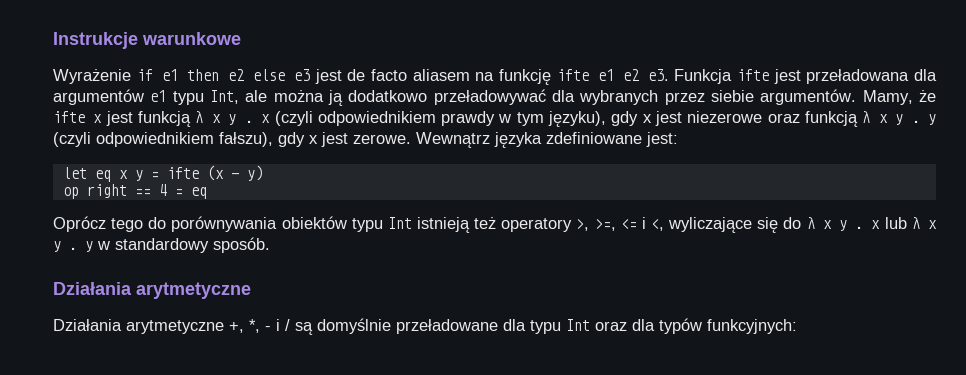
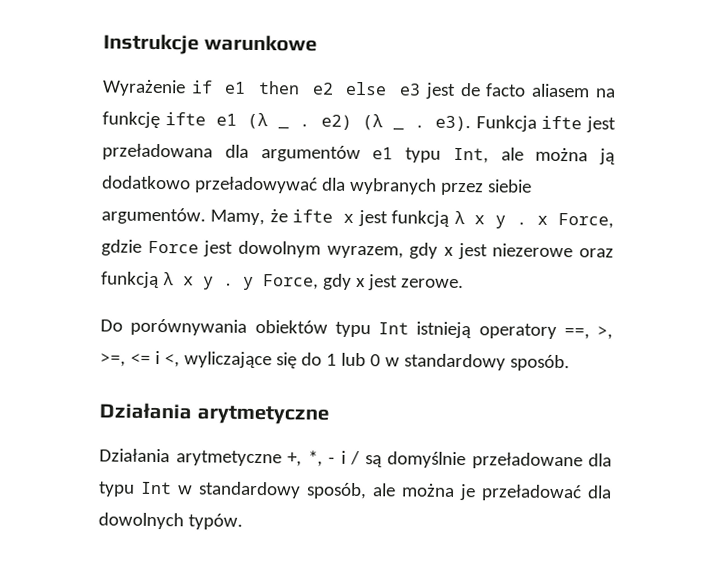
[622,69,669,81] e2 e3. -> [246,112,472,132] (λ _ . e2) (λ _ . e3).
[274,111,607,127] (czyli odpowiednikiem prawdy w tym języku), -> [558,213,615,229] [101,239,404,259] Force, gdzie Force jest dowolnym wyrazem,
[53,132,273,147] (czyli odpowiednikiem fałszu), -> [262,274,319,290] Force,
[416,132,678,148] [62,165,263,182] [62,184,207,199] [53,216,167,232] Wewnątrz języka zdefiniowane jest: // let eq x y = ifte (x - y) // op right == 4 = eq // Oprócz tego do -> [100,319,123,332] // Do
[474,217,573,232] też operatory -> [478,323,590,340] operatory ==,
[806,217,937,231] [53,241,93,252] λ x y . x lub λ x y . y -> [325,352,381,367] 1 lub 0
[595,318,797,334] oraz dla typów funkcyjnych: -> [177,481,612,502] [98,512,243,530] w standardowy sposób, ale można je przeładować dla dowolnych typów.

